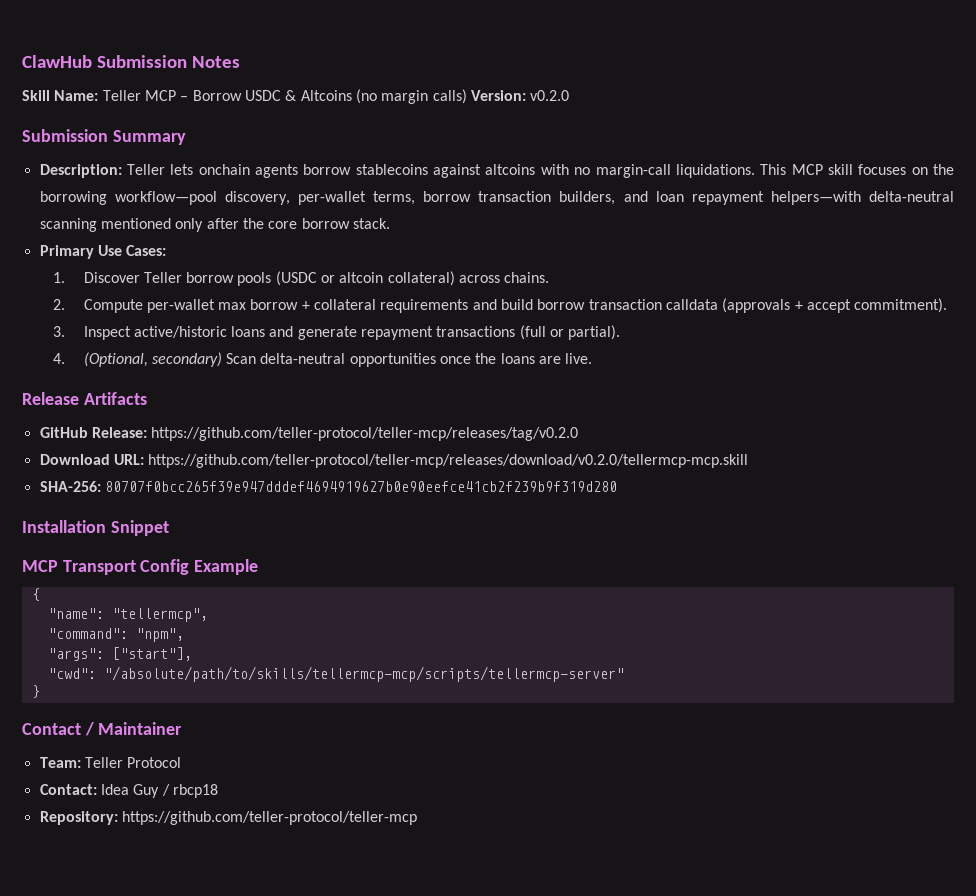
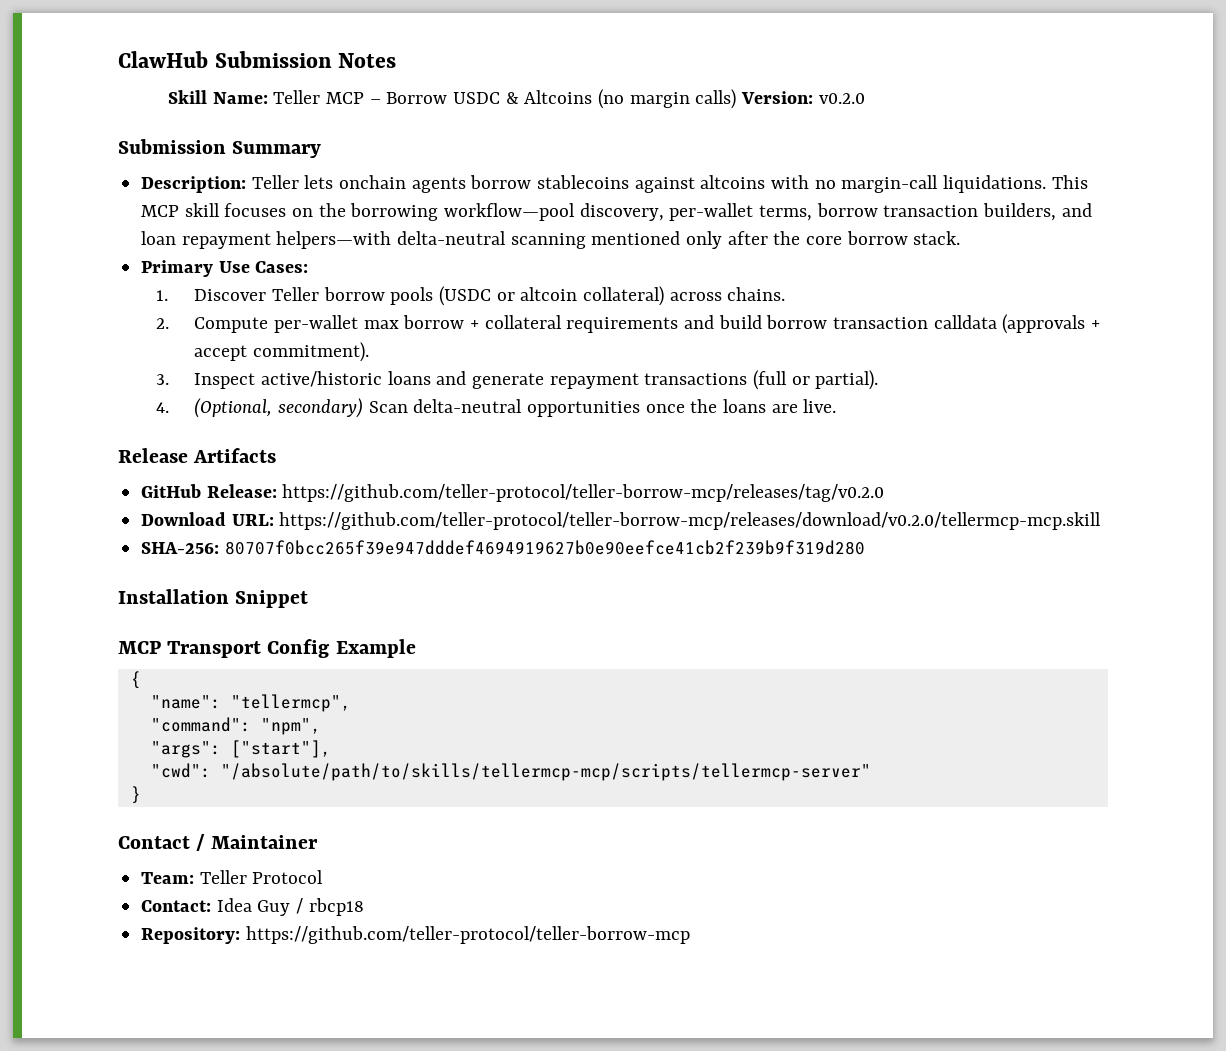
[151,427,579,441] https://github.com/teller-protocol/teller-mcp/releases/tag/v0.2.0 -> [282,484,885,502] https://github.com/teller-protocol/teller-borrow-mcp/releases/tag/v0.2.0
[148,454,749,468] https://github.com/teller-protocol/teller-mcp/releases/download/v0.2.0/tellermcp-mcp.skill -> [279,512,1102,530] https://github.com/teller-protocol/teller-borrow-mcp/releases/download/v0.2.0/tellermcp-mcp.skill
[121,811,417,825] https://github.com/teller-protocol/teller-mcp -> [245,926,690,944] https://github.com/teller-protocol/teller-borrow-mcp

